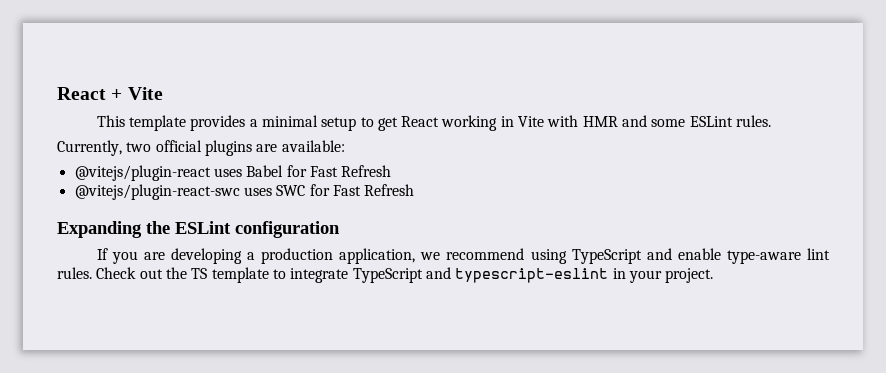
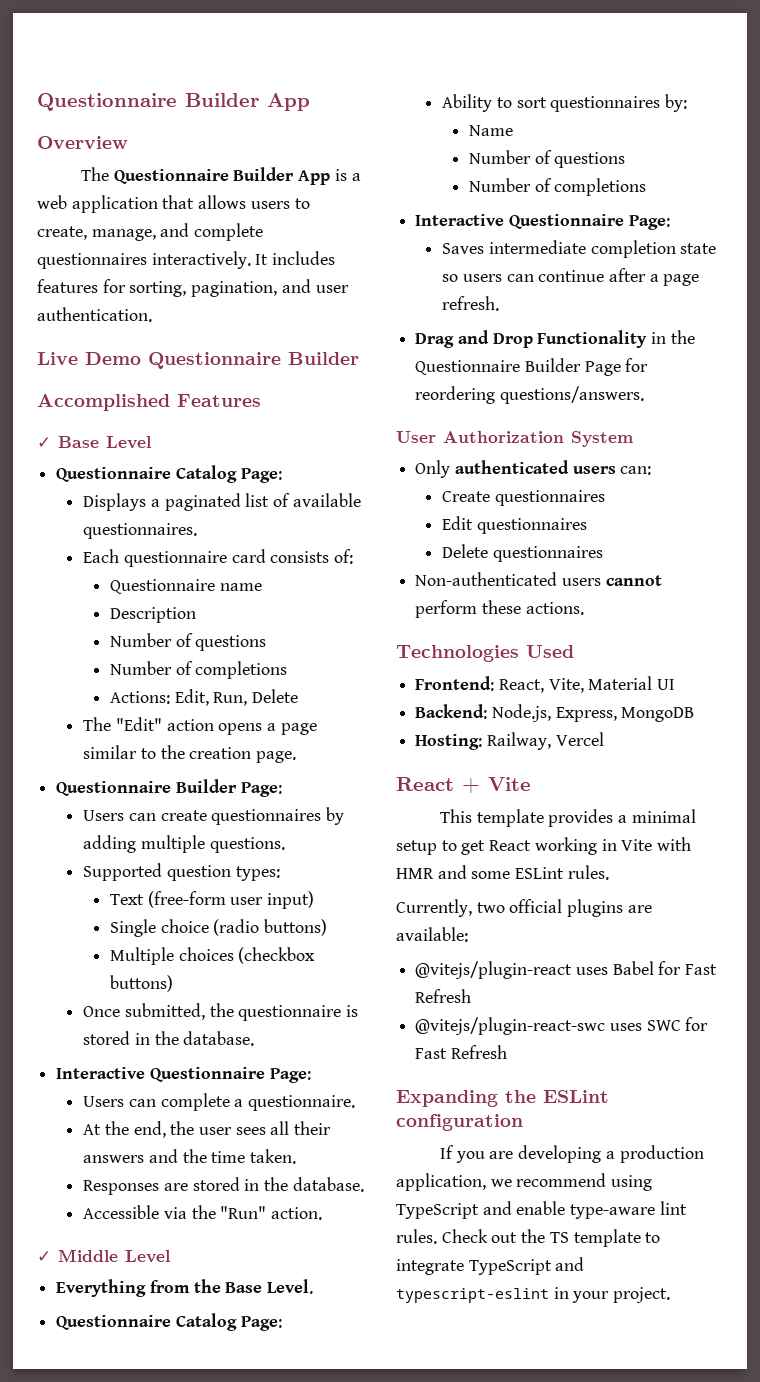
(57, 93) none -> [37,93,310,111] [37,136,128,149] [80,167,361,185] [37,195,310,213] [37,223,264,241] [37,251,336,269] [37,279,349,297] [37,307,152,322] [37,352,359,369] [37,394,261,411] [37,436,151,449] [56,465,282,483] [83,493,361,511] [83,523,198,539] [83,549,354,567] [110,579,262,594] [110,607,197,623] [110,633,267,651] [110,661,288,679] [110,689,299,706] [83,717,317,735] [83,745,297,763] [56,779,282,797] [83,807,345,825] [83,835,285,853] [83,863,280,881] [110,891,315,909] [110,919,328,937] [110,947,316,965] [110,975,174,992] [83,1003,359,1021] [83,1031,255,1046] [56,1067,311,1083] [83,1093,356,1111] [83,1121,332,1138] [83,1149,297,1164] [83,1177,364,1195] [83,1205,323,1220] [37,1249,170,1263] [56,1279,314,1297] [56,1313,282,1331] [442,94,688,112] [469,125,514,136] [469,150,626,168] [469,178,647,196] [415,214,670,230] [442,240,717,258] [442,268,700,286] [442,296,500,311] [415,330,695,348] [415,358,649,376] [415,386,644,404] [396,431,633,447] [415,460,652,478] [442,490,605,506] [442,516,587,534] [442,544,603,562] [415,572,662,586] [415,600,584,618] [396,645,574,662] [415,676,676,693] [415,704,695,722] [415,732,604,750] Questionnaire Builder App // Overview // The Questionnaire Builder App is a web application that allows users to create, manage, and complete questionnaires interactively. It includes features for sorting, pagination, and user authentication. // Live Demo Questionnaire Builder // Accomplished Features // ✓ Base Level // Questionnaire Catalog Page: // Displays a paginated list of available questionnaires. // Each questionnaire card consists of: // Questionnaire name // Description // Number of questions // Number of completions // Actions: Edit, Run, Delete // The "Edit" action opens a page similar to the creation page. // Questionnaire Builder Page: // Users can create questionnaires by adding multiple questions. // Supported question types: // Text (free-form user input) // Single choice (radio buttons) // Multiple choices (checkbox buttons) // Once submitted, the questionnaire is stored in the database. // Interactive Questionnaire Page: // Users can complete a questionnaire. // At the end, the user sees all their answers and the time taken. // Responses are stored in the database. // Accessible via the "Run" action. // ✓ Middle Level // Everything from the Base Level. // Questionnaire Catalog Page: // Ability to sort questionnaires by: // Name // Number of questions // Number of completions // Interactive Questionnaire Page: // Saves intermediate completion state so users can continue after a page refresh. // Drag and Drop Functionality in the Questionnaire Builder Page for reordering questions/answers. // User Authorization System // Only authenticated users can: // Create questionnaires // Edit questionnaires // Delete questionnaires // Non-authenticated users cannot perform these actions. // Technologies Used // Frontend: React, Vite, Material UI // Backend: Node.js, Express, MongoDB // Hosting: Railway, Vercel //

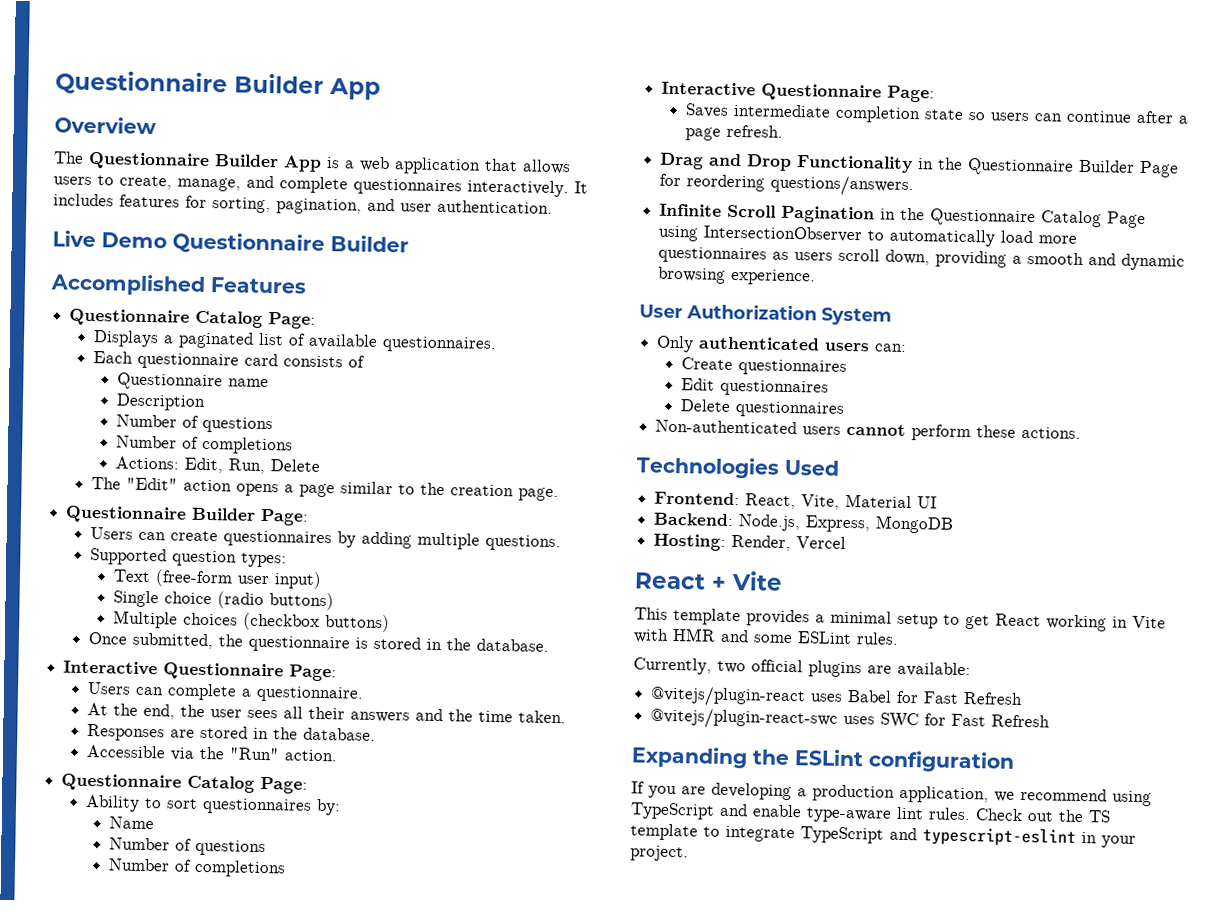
[37,436,151,449] // ✓ Base Level -> (307, 285) none
[334,549,354,564] of: -> [347,355,365,368] of
[37,1249,170,1263] [56,1279,314,1297] // ✓ Middle Level // Everything from the Base Level. -> (338, 755) none
(644, 395) none -> [659,203,1147,229] [658,225,1078,247] [658,246,1186,271] [658,266,817,286] // Infinite Scroll Pagination in the Questionnaire Catalog Page using IntersectionObserver to automatically load more questionnaires as users scroll down, providing a smooth and dynamic browsing experience.
[486,732,551,750] Railway, -> [731,534,792,552] Render,

